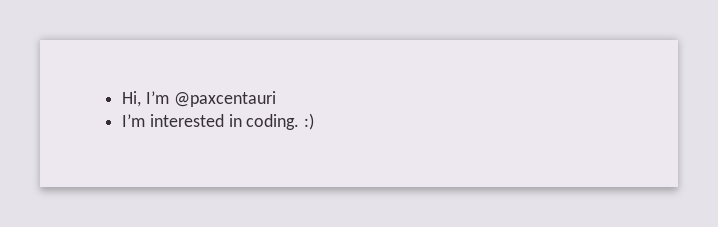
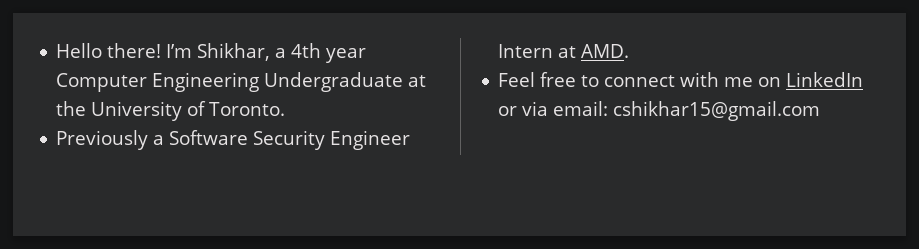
[122,91,276,107] [122,113,315,130] Hi, I’m @paxcentauri // I’m interested in coding. :) -> [56,43,367,63] [56,72,427,92] [56,101,286,121] [56,130,411,150] [498,44,630,58] [498,72,864,87] [498,101,821,121] Hello there! I’m Shikhar, a 4th year Computer Engineering Undergraduate at the University of Toronto. // Previously a Software Security Engineer Intern at AMD. // Feel free to connect with me on LinkedIn or via email: cshikhar15@gmail.com

